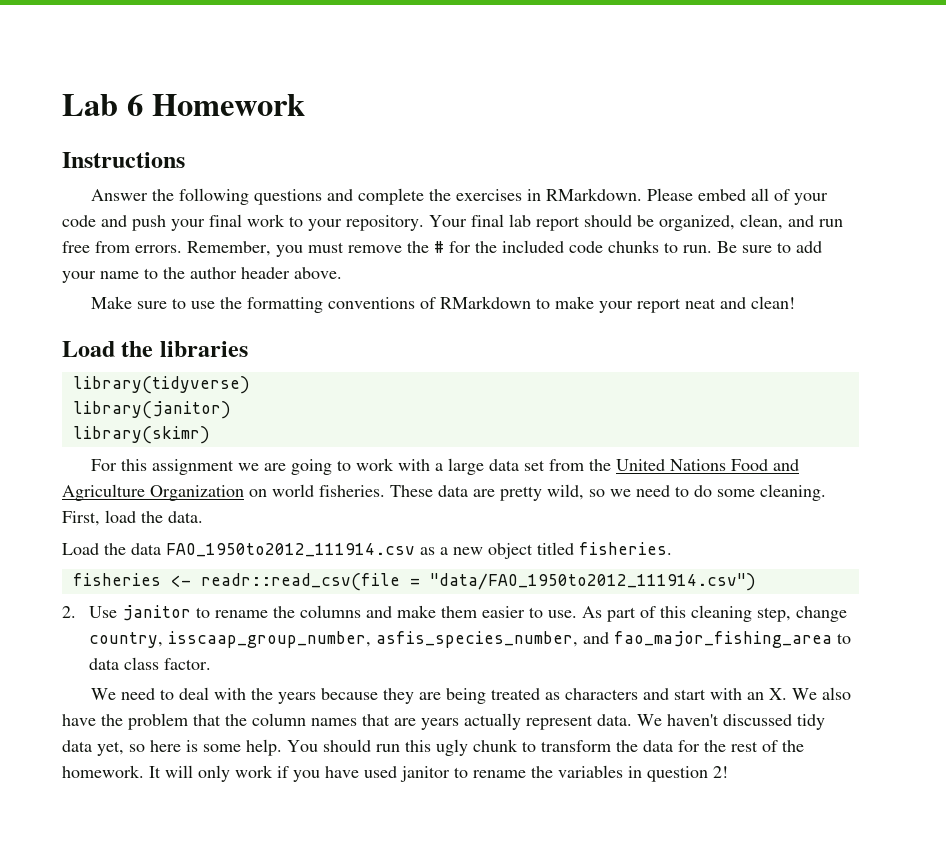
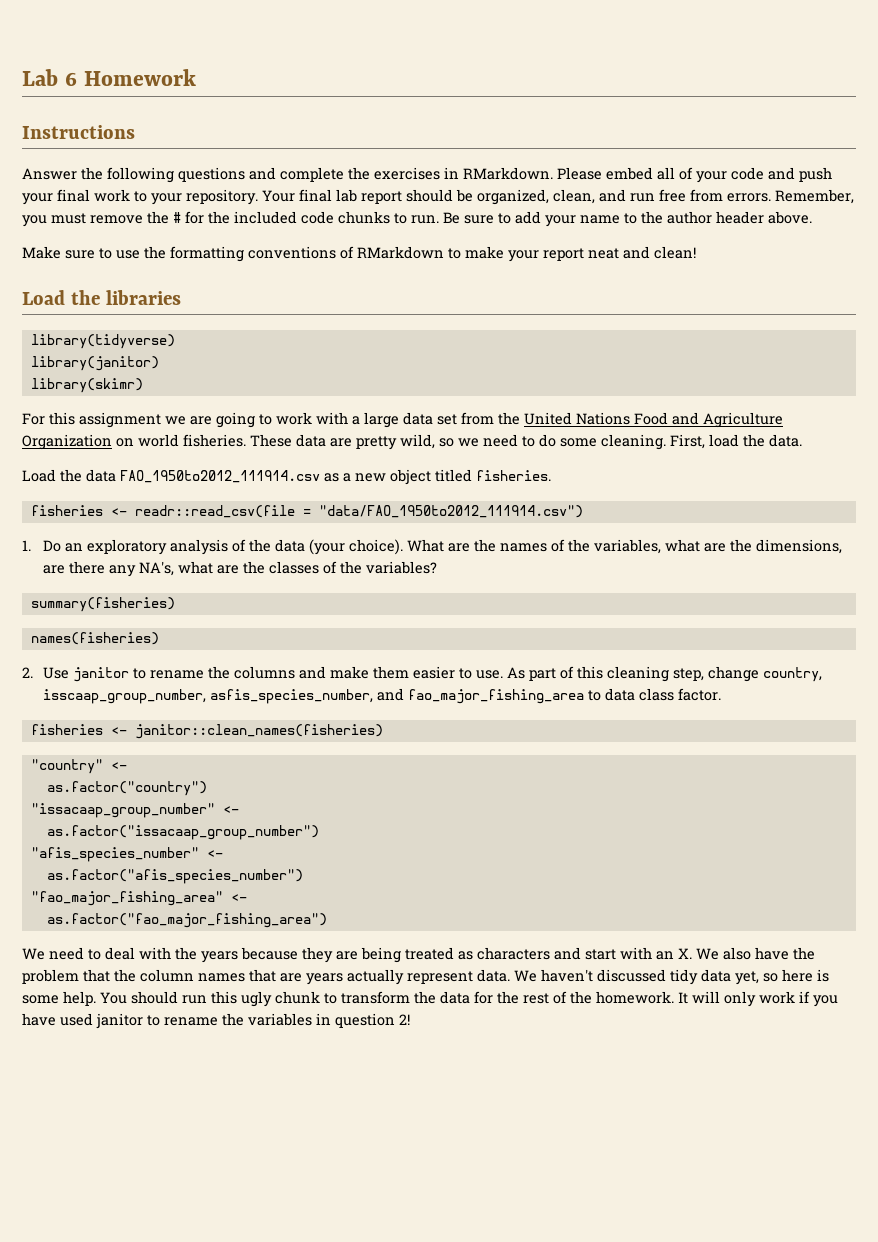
(756, 582) none -> [22,539,842,555] [42,561,437,577] [30,597,175,612] [30,632,159,645] // 1. Do an exploratory analysis of the data (your choice). What are the names of the variables, what are the dimensions, are there any NA's, what are the classes of the variables? // summary(fisheries) // names(fisheries)
(212, 664) none -> [30,724,383,739] [30,759,127,774] [46,781,207,796] [30,803,239,818] [46,825,319,840] [30,847,223,862] [46,869,303,884] [30,891,247,906] [46,913,327,928] // fisheries <- janitor::clean_names(fisheries) // "country" <- // as.factor("country") // "issacaap_group_number" <- // as.factor("issacaap_group_number") // "afis_species_number" <- // as.factor("afis_species_number") // "fao_major_fishing_area" <- // as.factor("fao_major_fishing_area")

